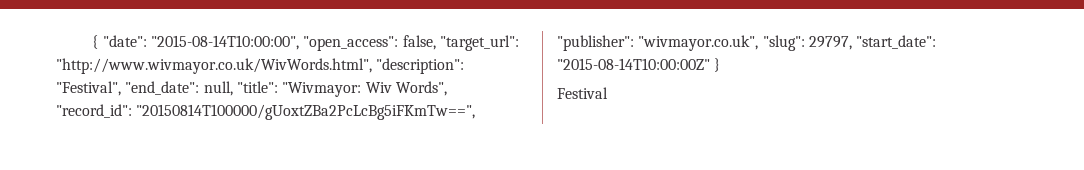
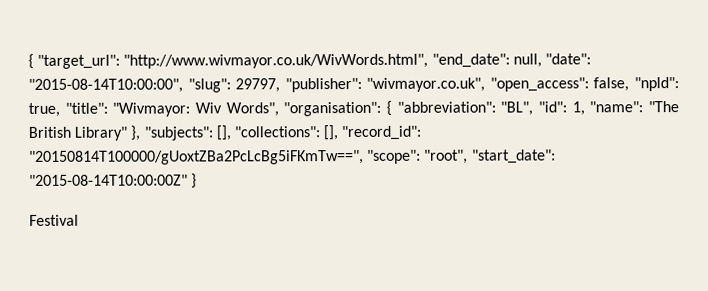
[92,35,520,51] [56,58,465,74] [56,81,447,97] [56,104,476,120] [557,35,852,51] { "date": "2015-08-14T10:00:00", "open_access": false, "target_url": "http://www.wivmayor.co.uk/WivWords.html", "description": "Festival", "end_date": null, "title": "Wivmayor: Wiv Words", "record_id": "20150814T100000/gUoxtZBa2PcLcBg5iFKmTw==", "publisher": "wivmayor.co.uk", "slug": 29797, -> [28,53,591,69] [28,77,679,93] [28,100,679,117] [28,125,422,141] [29,149,469,165] { "target_url": "http://www.wivmayor.co.uk/WivWords.html", "end_date": null, "date": "2015-08-14T10:00:00", "slug": 29797, "publisher": "wivmayor.co.uk", "open_access": false, "npld": true, "title": "Wivmayor: Wiv Words", "organisation": { "abbreviation": "BL", "id": 1, "name": "The British Library" }, "subjects": [], "collections": [], "record_id": "20150814T100000/gUoxtZBa2PcLcBg5iFKmTw==", "scope": "root",

